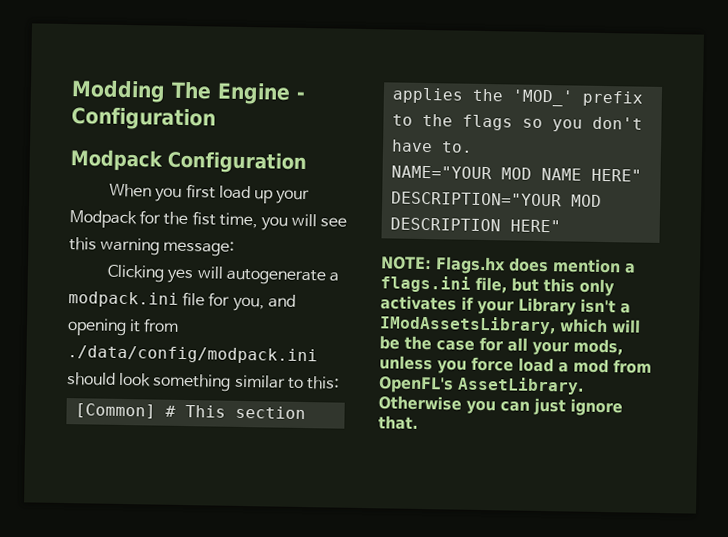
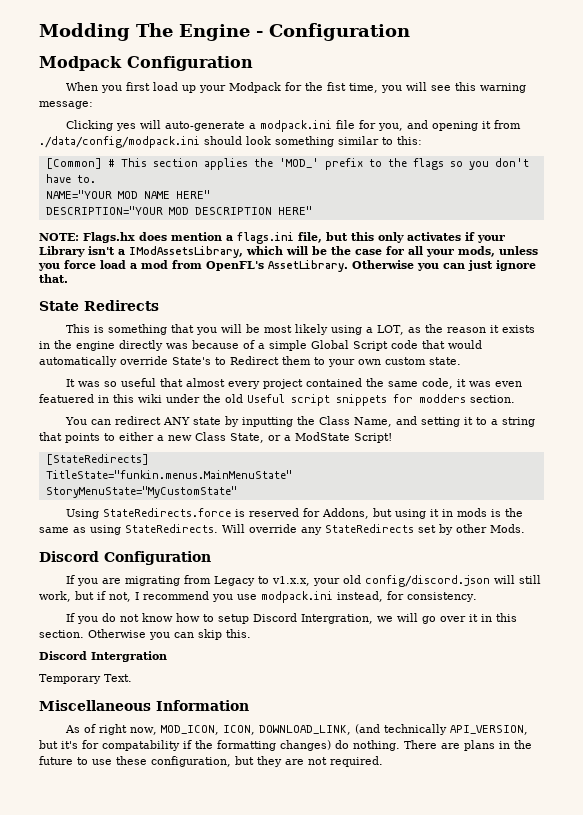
[225,268,326,286] autogenerate -> [164,121,245,131] auto-generate
(418, 422) none -> [39,300,159,311] [65,324,535,335] [39,340,482,351] [39,356,461,367] [65,378,522,389] [39,394,515,406] [64,416,535,427] [39,432,392,443] [45,454,149,465] [45,470,292,479] [45,486,237,498] [65,508,523,519] [39,524,525,535] [39,551,211,565] [65,575,541,587] [39,591,477,603] [65,613,517,624] [39,629,251,640] [39,651,167,662] [39,674,132,684] [39,700,249,711] [64,724,528,735] [39,740,532,751] [39,756,383,767] // State Redirects // This is something that you will be most likely using a LOT, as the reason it exists in the engine directly was because of a simple Global Script code that would automatically override State's to Redirect them to your own custom state. // It was so useful that almost every project contained the same code, it was even featuered in this wiki under the old Useful script snippets for modders section. // You can redirect ANY state by inputting the Class Name, and setting it to a string that points to either a new Class State, or a ModState Script! // [StateRedirects] // TitleState="funkin.menus.MainMenuState" // StoryMenuState="MyCustomState" // Using StateRedirects.force is reserved for Addons, but using it in mods is the same as using StateRedirects. Will override any StateRedirects set by other Mods. // Discord Configuration // If you are migrating from Legacy to v1.x.x, your old config/discord.json will still work, but if not, I recommend you use modpack.ini instead, for consistency. // If you do not know how to setup Discord Intergration, we will go over it in this section. Otherwise you can skip this. // Discord Intergration // Temporary Text. // Miscellaneous Information // As of right now, MOD_ICON, ICON, DOWNLOAD_LINK, (and technically API_VERSION, but it's for compatability if the formatting changes) do nothing. There are plans in the future to use these configuration, but they are not required.

